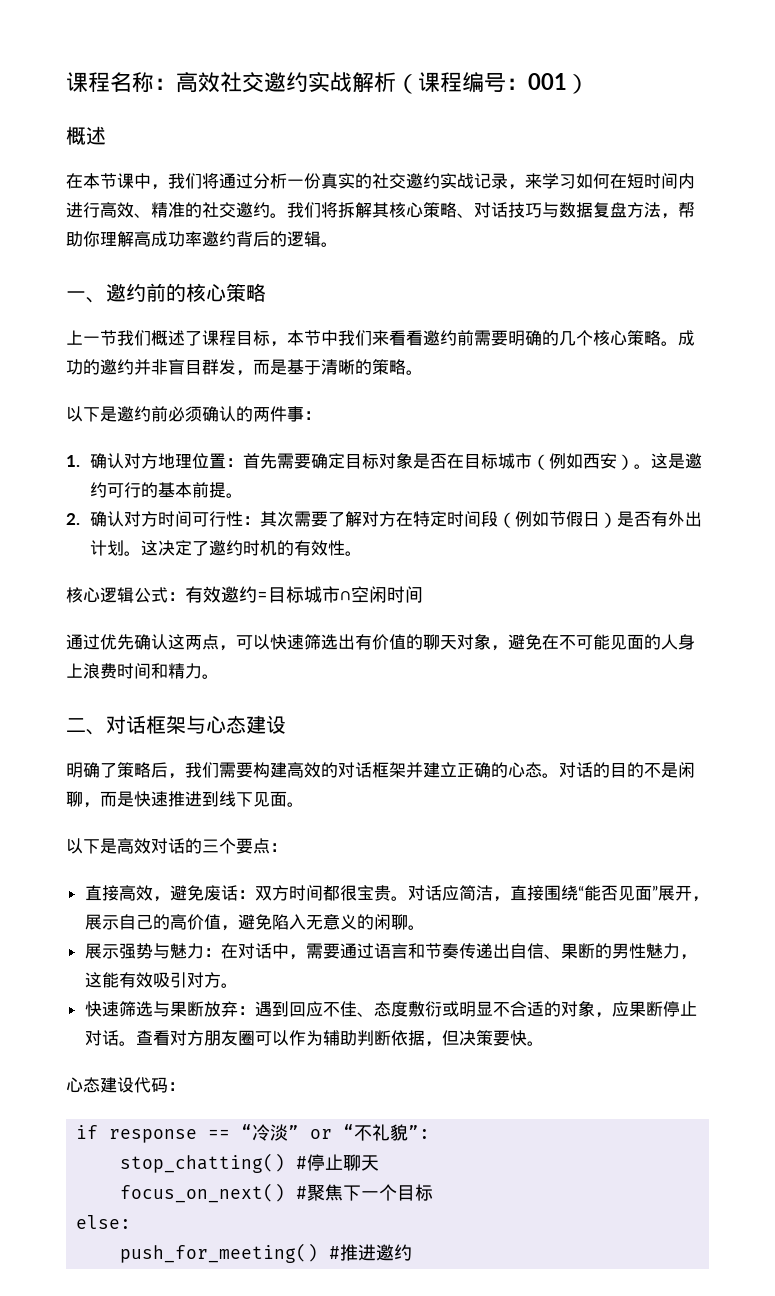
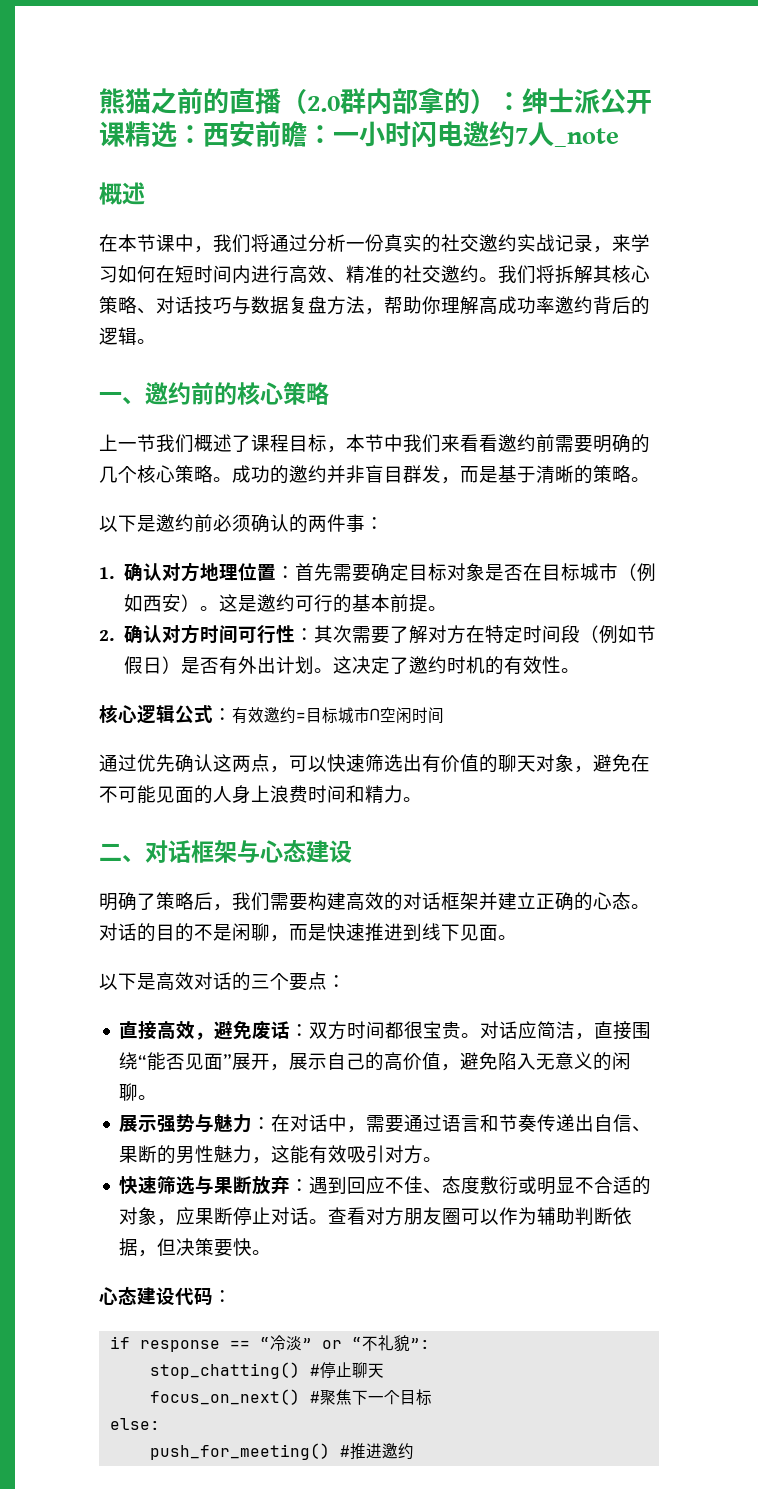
[66,72,589,94] 课程名称：高效社交邀约实战解析（课程编号：001） -> [99,88,652,115] [99,121,619,148] 熊猫之前的直播（2.0群内部拿的）：绅士派公开课精选：西安前瞻：一小时闪电邀约7人_note

